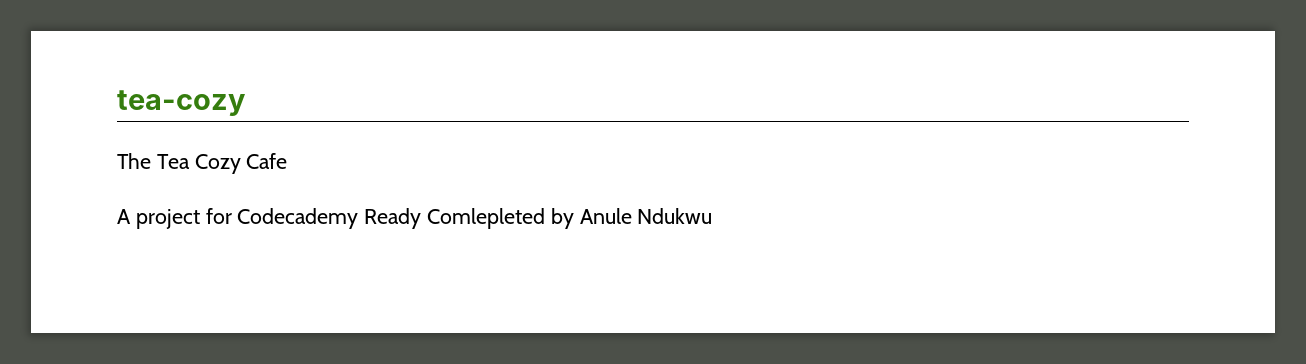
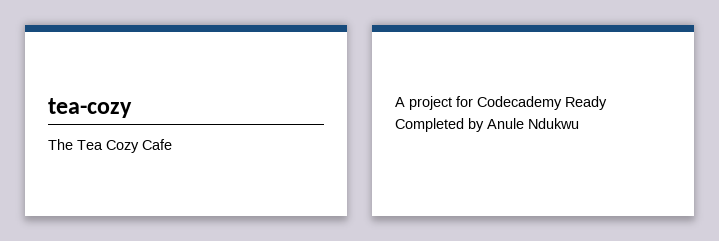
[427,208,546,229] Comlepleted -> [395,118,464,132] Completed

